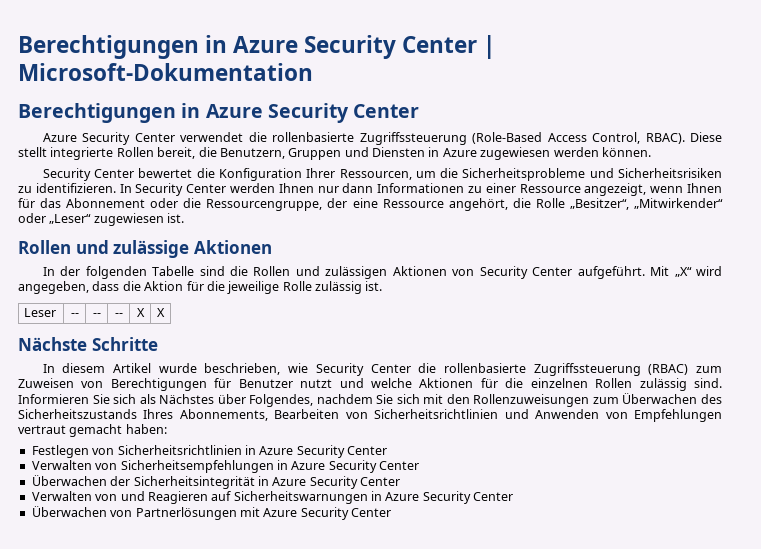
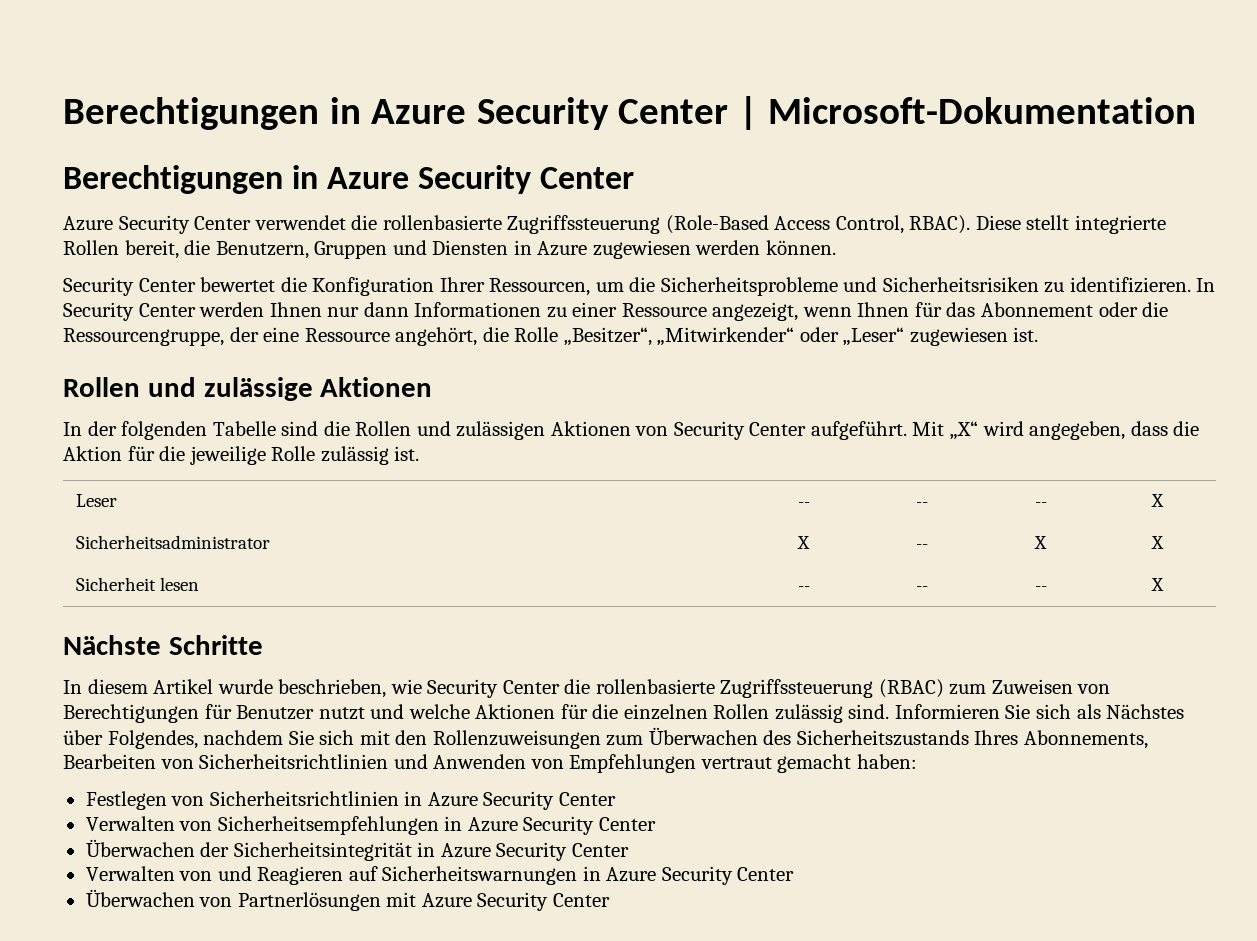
(145, 312) none -> [75,535,270,549] [797,536,810,549] [916,544,928,549] [1034,536,1047,549] [1151,536,1164,549] [75,577,199,591] [797,586,810,591] [916,586,928,591] [1034,586,1047,591] // Sicherheitsadministrator | X | -- | X | X // Sicherheit lesen | -- | -- | --

